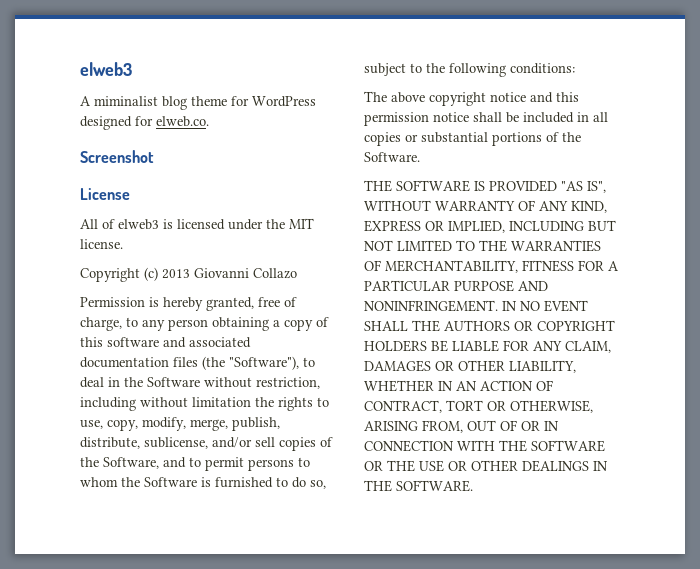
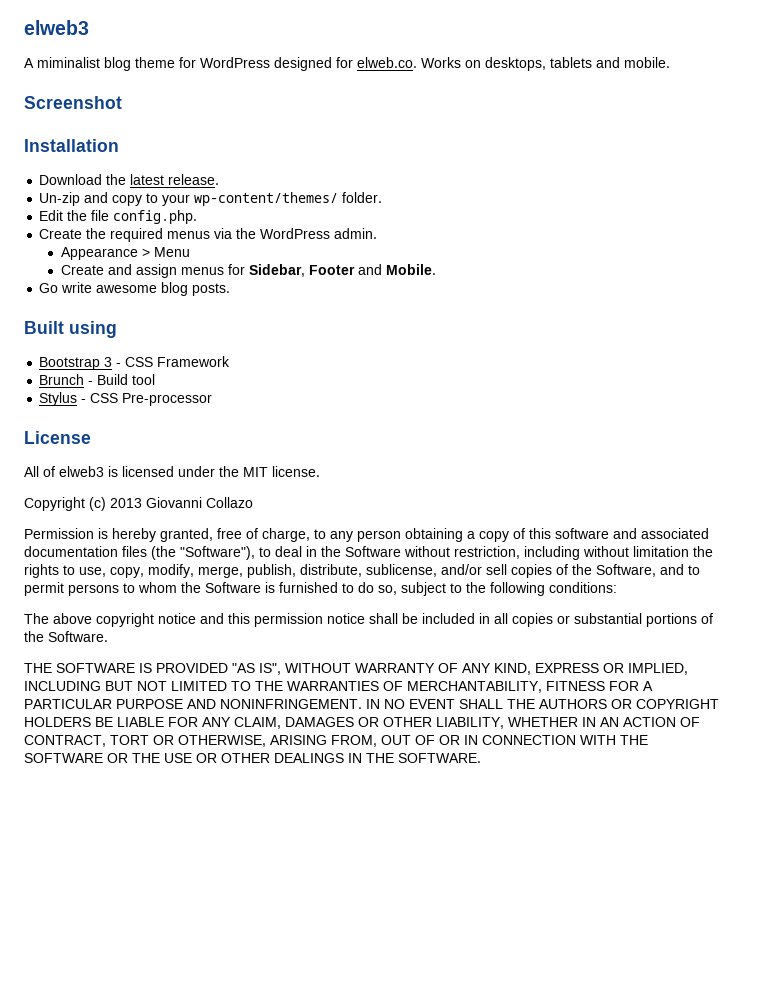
[80,150,154,163] // Screenshot -> [421,57,670,71] [24,96,122,109] [24,139,119,152] [39,174,220,185] [39,192,383,206] [39,210,198,224] [39,228,378,242] [61,247,191,260] [61,264,437,278] [39,282,231,296] [24,321,117,338] [39,356,231,370] [39,374,156,385] [39,392,213,406] Works on desktops, tablets and mobile. // Screenshot // Installation // Download the latest release. // Un-zip and copy to your wp-content/themes/ folder. // Edit the file config.php. // Create the required menus via the WordPress admin. // Appearance > Menu // Create and assign menus for Sidebar, Footer and Mobile. // Go write awesome blog posts. // Built using // Bootstrap 3 - CSS Framework // Brunch - Build tool // Stylus - CSS Pre-processor

